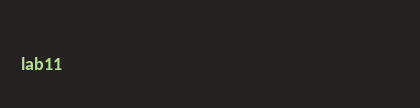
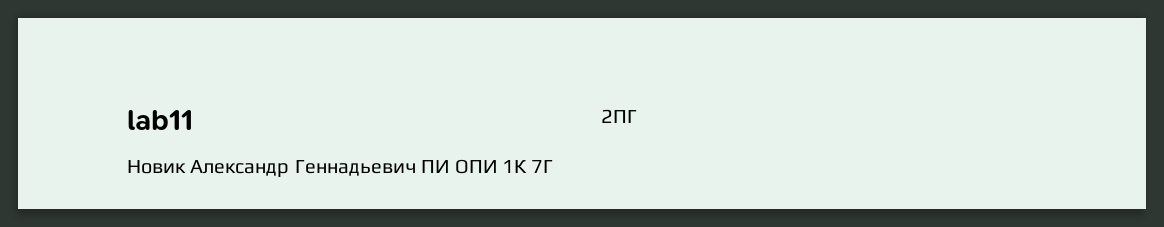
(62, 63) none -> [127,159,554,177] [601,109,637,123] // Новик Александр Геннадьевич ПИ ОПИ 1К 7Г 2ПГ

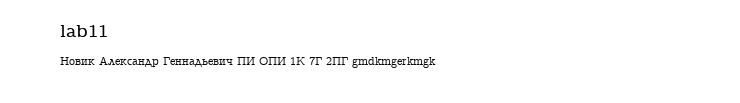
(637, 116) none -> [352,57,436,68] gmdkmgerkmgk

